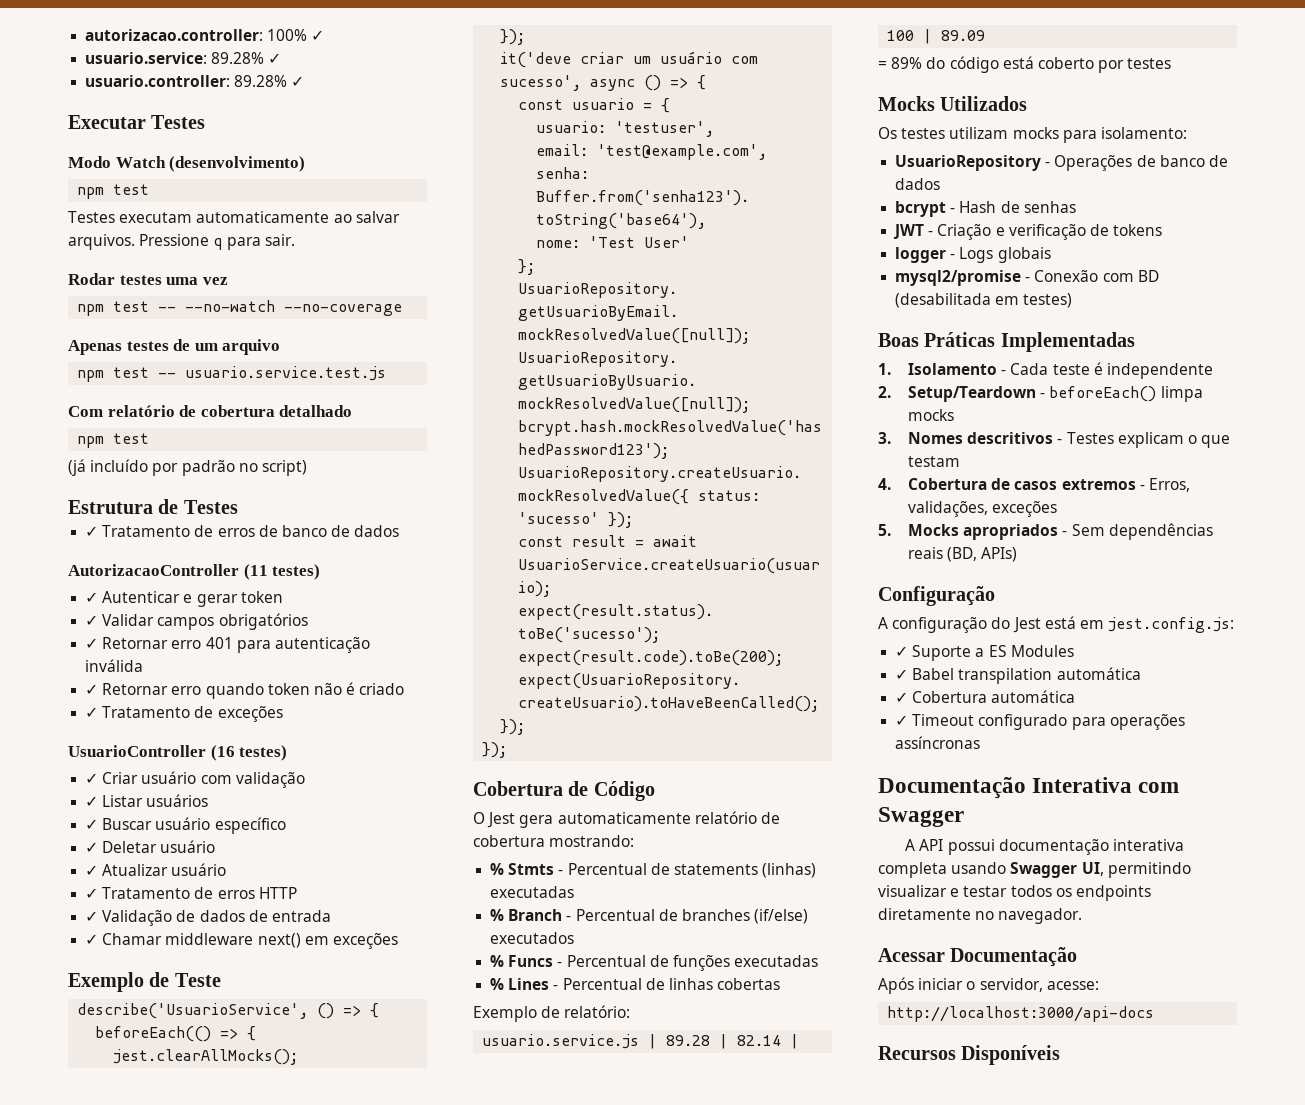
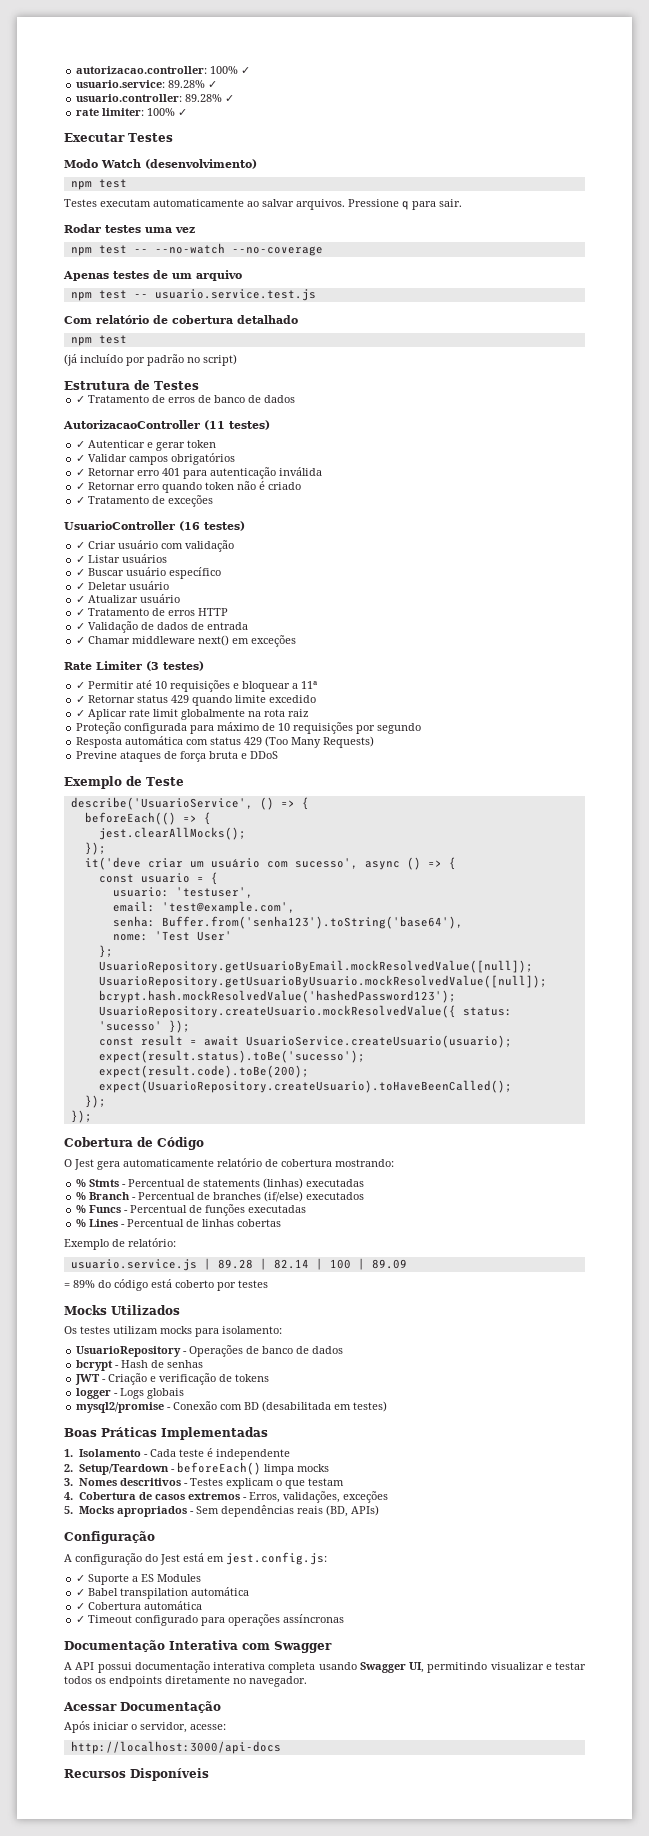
(305, 81) none -> [76,108,188,116] // rate limiter: 100% ✓
(398, 941) none -> [64,661,204,671] [76,680,319,692] [76,695,317,706] [76,709,310,720] [76,722,422,734] [76,736,375,748] [76,751,279,762] // Rate Limiter (3 testes) // ✓ Permitir até 10 requisições e bloquear a 11ª // ✓ Retornar status 429 quando limite excedido // ✓ Aplicar rate limit globalmente na rota raiz // Proteção configurada para máximo de 10 requisições por segundo // Resposta automática com status 429 (Too Many Requests) // Previne ataques de força bruta e DDoS

